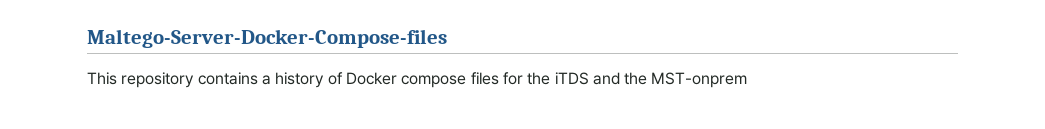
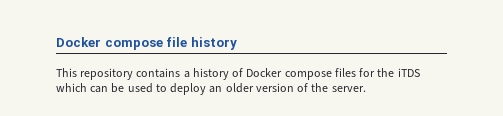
[87,29,447,48] Maltego-Server-Docker-Compose-files -> [56,37,237,50] Docker compose file history
[592,72,748,88] and the MST-onprem -> [56,83,366,95] which can be used to deploy an older version of the server.

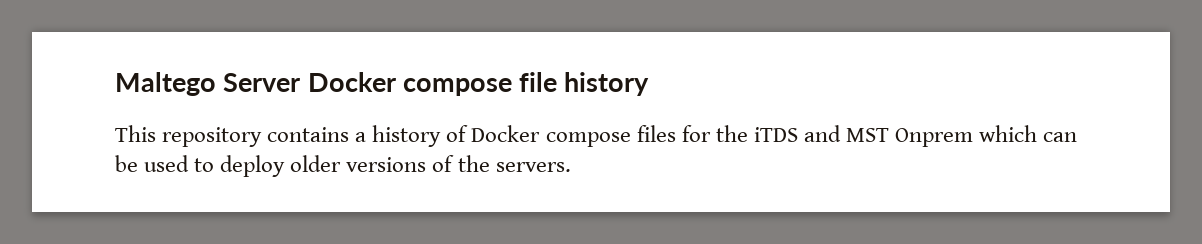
(56, 42) none -> [115,72,301,96] Maltego Server
(420, 72) none -> [803,125,974,147] and MST Onprem
[209,83,294,93] an older version -> [290,155,427,172] older versions
[331,86,366,92] server. -> [495,162,571,172] servers.

